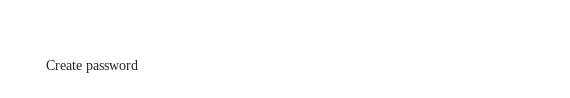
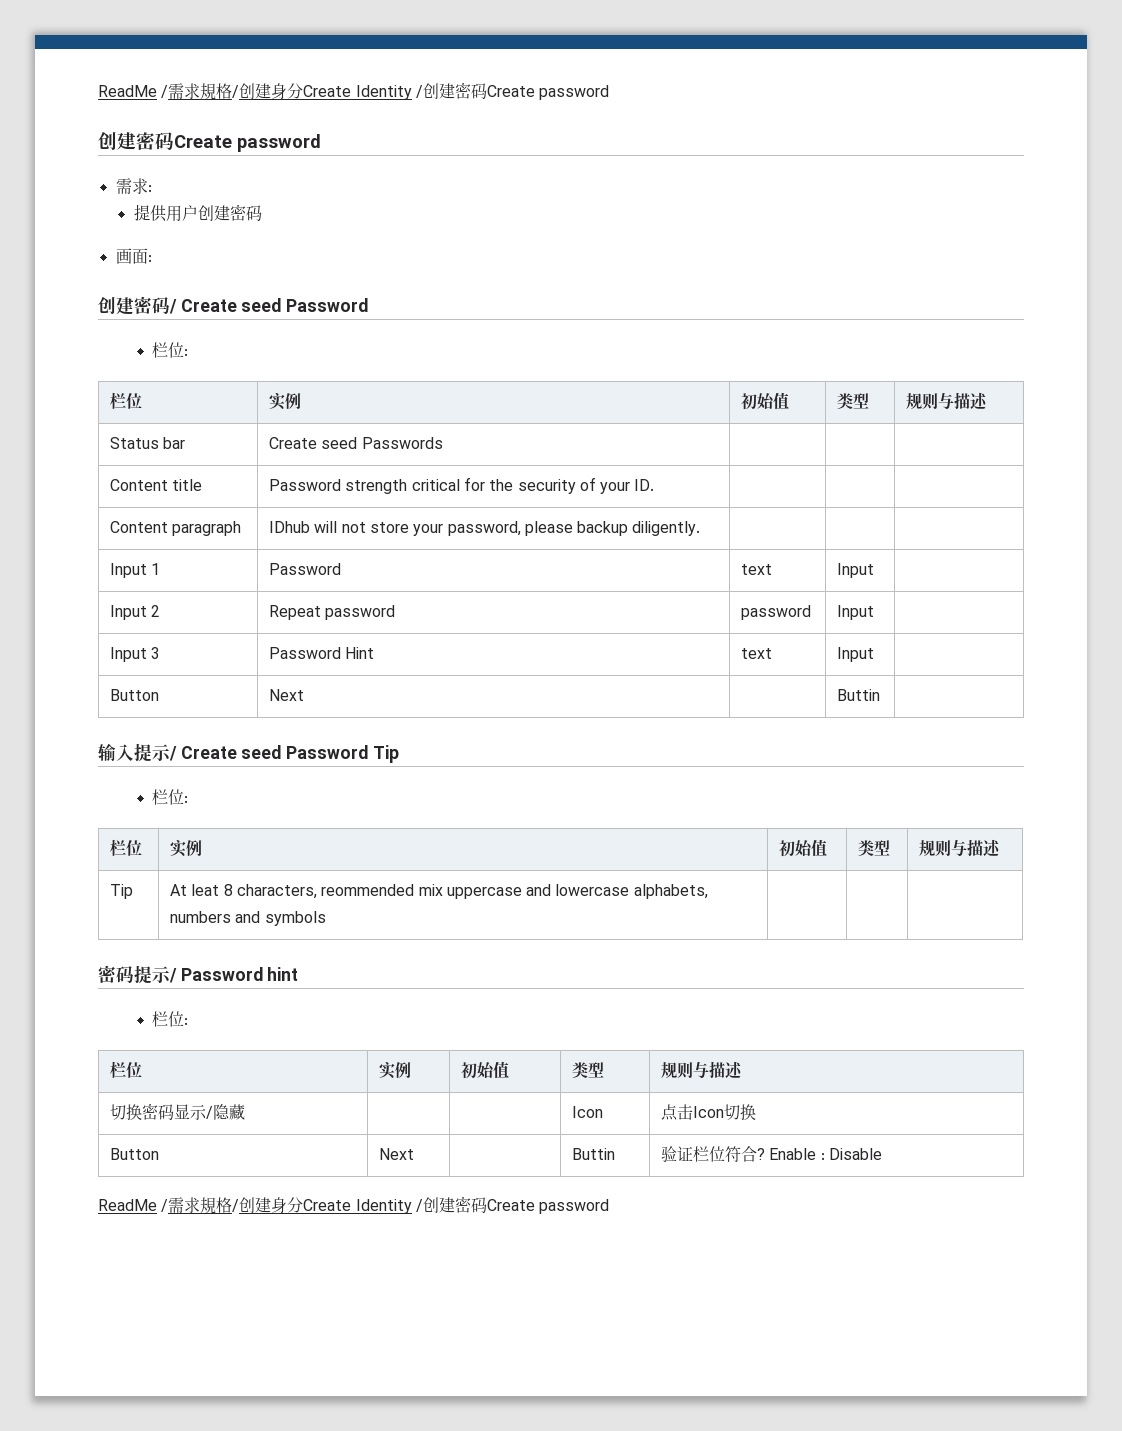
(46, 65) none -> [98,82,610,100] [98,131,321,152] [115,178,152,194] [133,204,262,222] [115,248,152,264] [98,296,369,315] [152,342,189,358] [109,392,142,409] [268,393,301,410] [740,392,789,410] [836,393,869,410] [905,392,987,410] [109,437,186,449] [268,437,443,449] [109,479,203,491] [268,477,655,494] [109,521,242,536] [268,521,701,536] [109,563,161,578] [268,563,341,575] [740,564,772,575] [836,563,874,578] [109,605,161,620] [268,605,396,620] [740,605,811,620] [836,605,874,620] [109,647,161,662] [268,647,375,659] [740,648,772,659] [836,647,874,662] [109,689,159,701] [268,689,304,701] [836,689,880,701] [98,743,399,763] [152,789,189,805] [109,839,142,856] [169,840,202,857] [778,839,827,857] [857,840,890,857] [918,839,1000,857] [109,884,133,899] [169,884,708,899] [169,911,326,926] [98,965,299,984] [152,1011,189,1027] [109,1061,142,1078] [378,1062,411,1079] [460,1061,509,1079] [571,1062,604,1079] [660,1061,742,1079] [109,1103,245,1121] [571,1106,603,1118] [660,1104,756,1121] [109,1148,159,1160] [378,1148,414,1160] [571,1148,615,1160] [660,1146,882,1162] [98,1196,487,1214] ReadMe /需求規格/创建身分Create Identity /创建密码Create password // 创建密码Create password // 需求: // 提供用户创建密码 // 画面: // 创建密码/ Create seed Password // 栏位: // 栏位 | 实例 | 初始值 | 类型 | 规则与描述 // Status bar | Create seed Passwords | | | // Content title | Password strength critical for the security of your ID. | | | // Content paragraph | IDhub will not store your password, please backup diligently. | | | // Input 1 | Password | text | Input | // Input 2 | Repeat password | password | Input | // Input 3 | Password Hint | text | Input | // Button | Next | | Buttin | // 输入提示/ Create seed Password Tip // 栏位: // 栏位 | 实例 | 初始值 | 类型 | 规则与描述 // Tip | At leat 8 characters, reommended mix uppercase and lowercase alphabets, numbers and symbols | | | // 密码提示/ Password hint // 栏位: // 栏位 | 实例 | 初始值 | 类型 | 规则与描述 // 切换密码显示/隐藏 | | | Icon | 点击Icon切换 // Button | Next | | Buttin | 验证栏位符合? Enable : Disable // ReadMe /需求規格/创建身分Create Identity /创建密码

